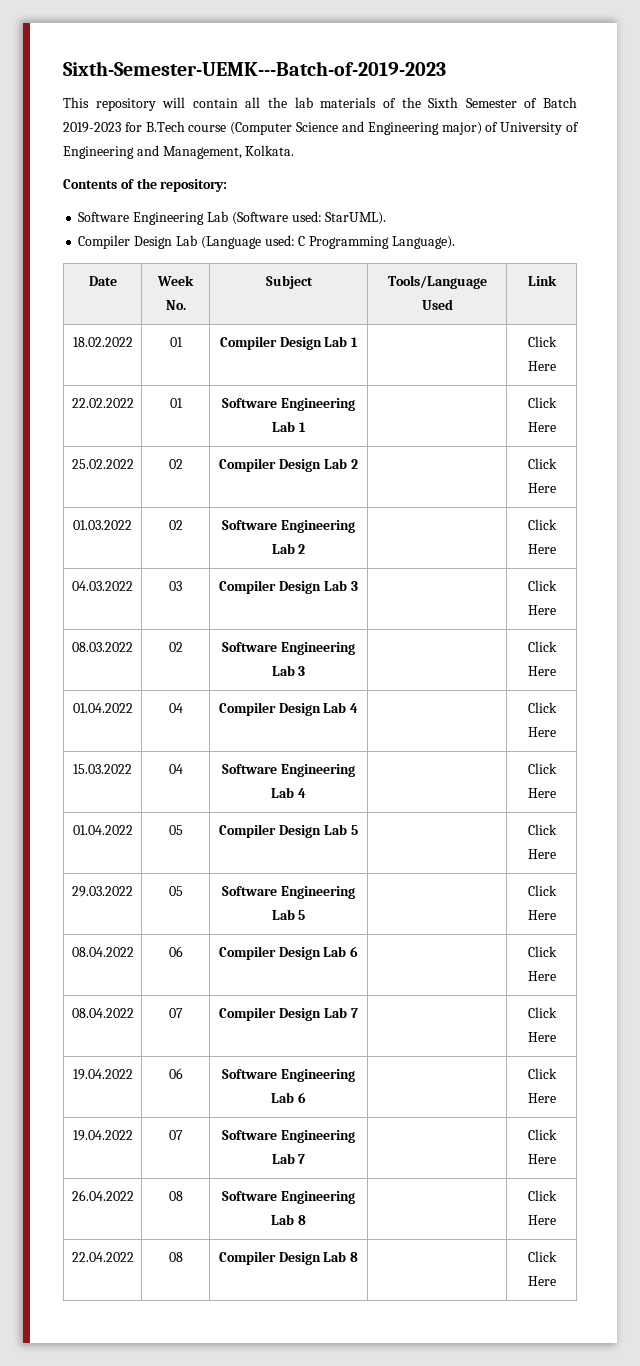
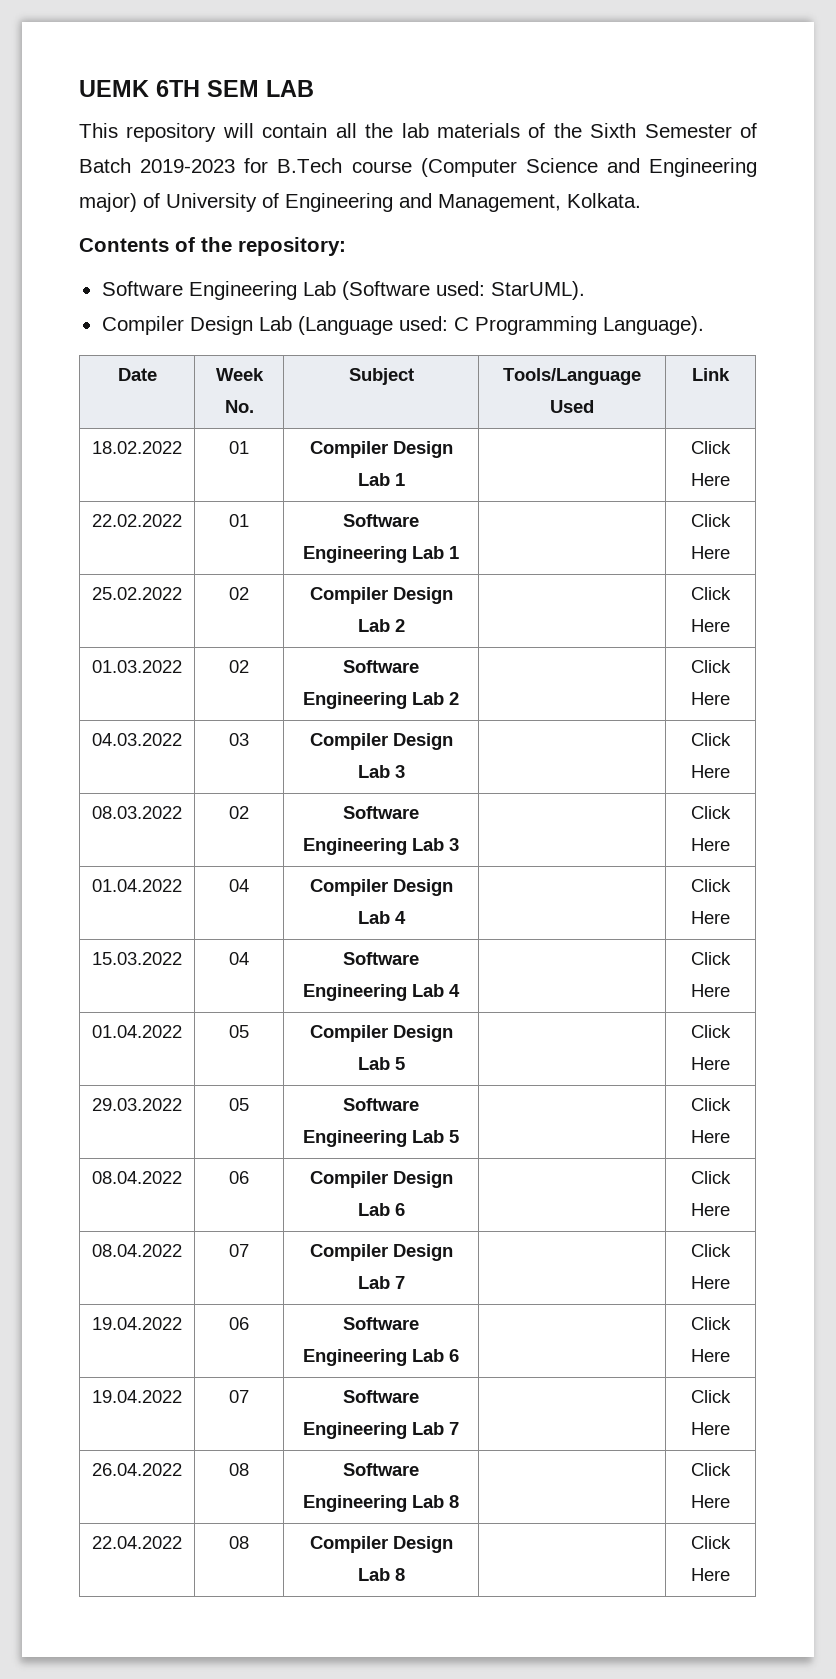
[63,61,446,76] Sixth-Semester-UEMK---Batch-of-2019-2023 -> [79,80,314,97] UEMK 6TH SEM LAB

